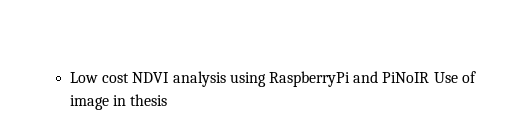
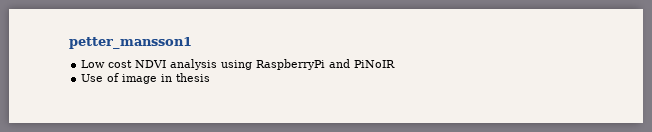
(70, 77) none -> [69,37,192,49] petter_mansson1 //
(430, 77) none -> (396, 64) //

